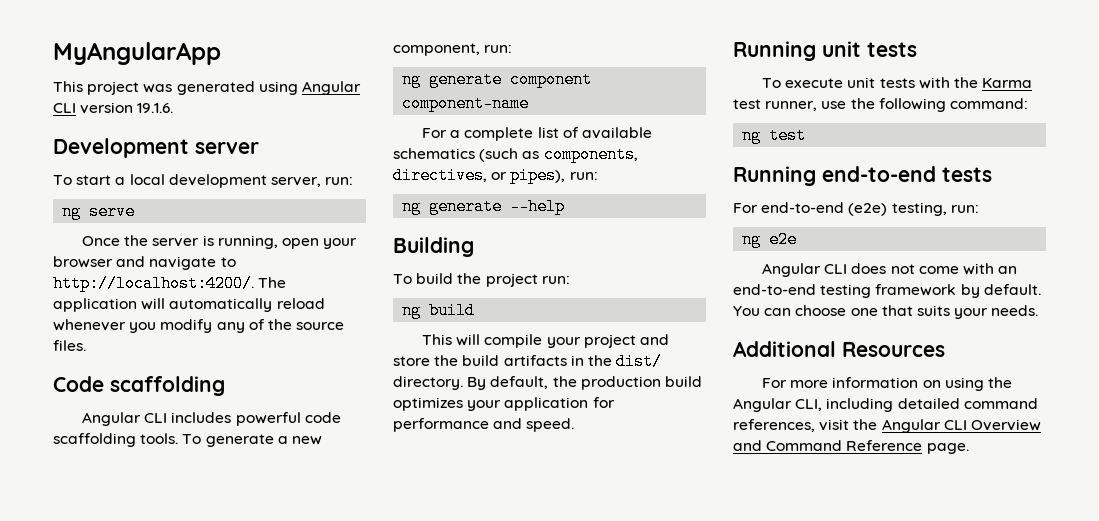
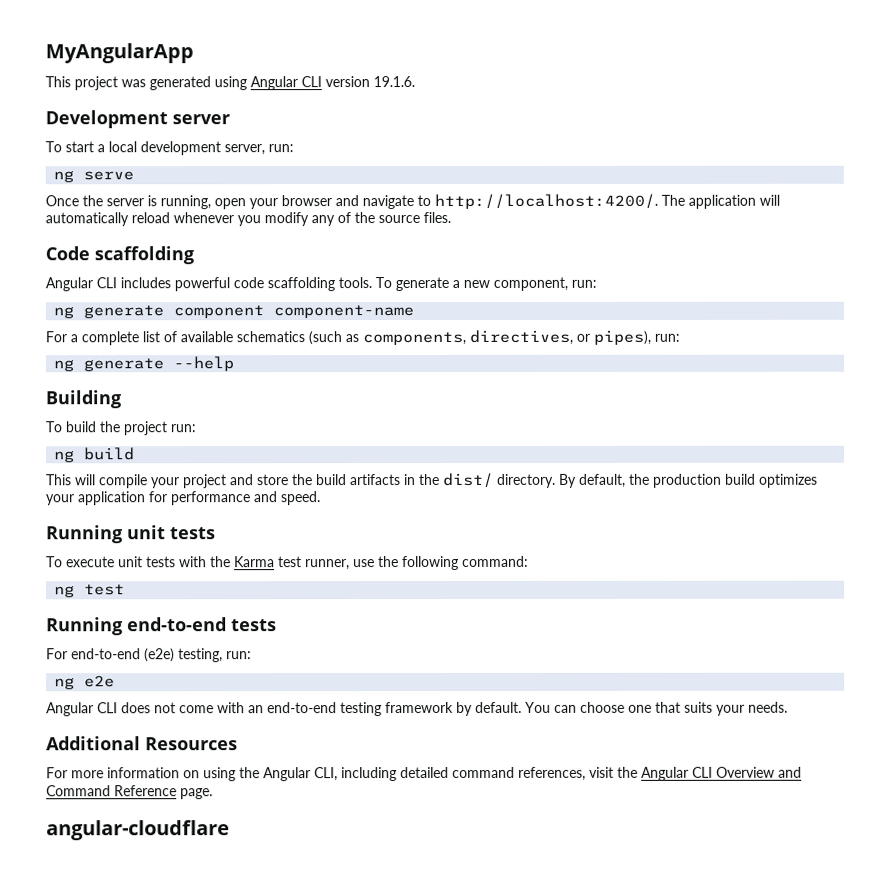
(969, 448) none -> [46,820,230,841] // angular-cloudflare

